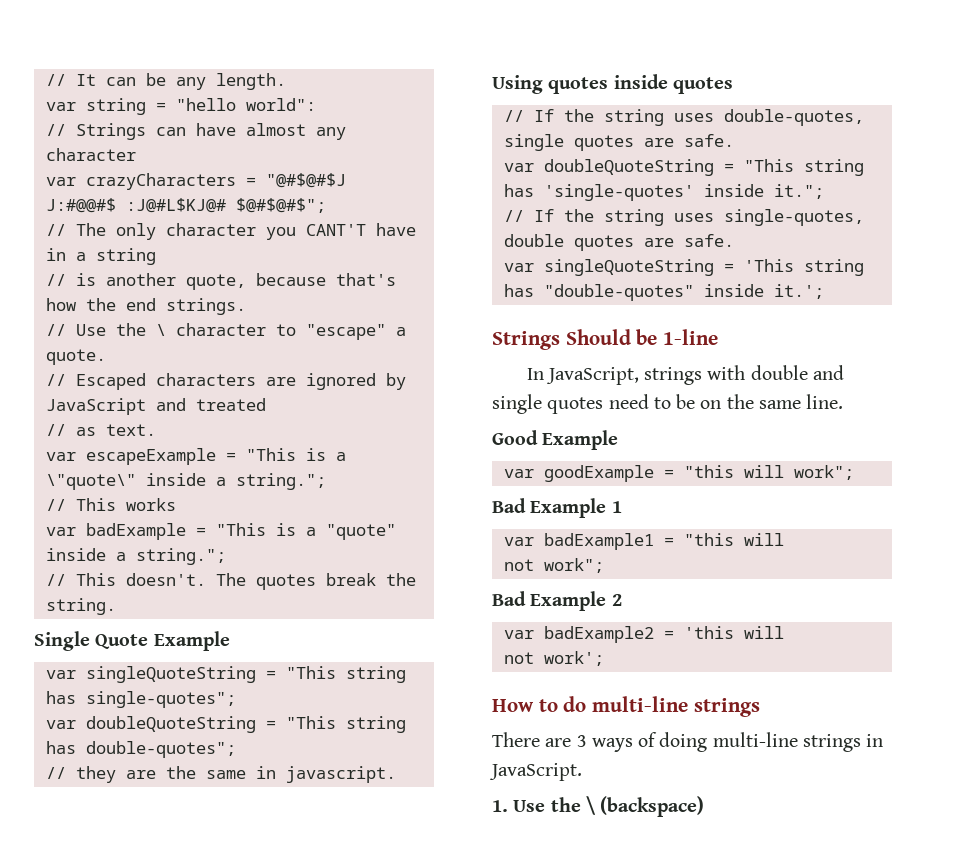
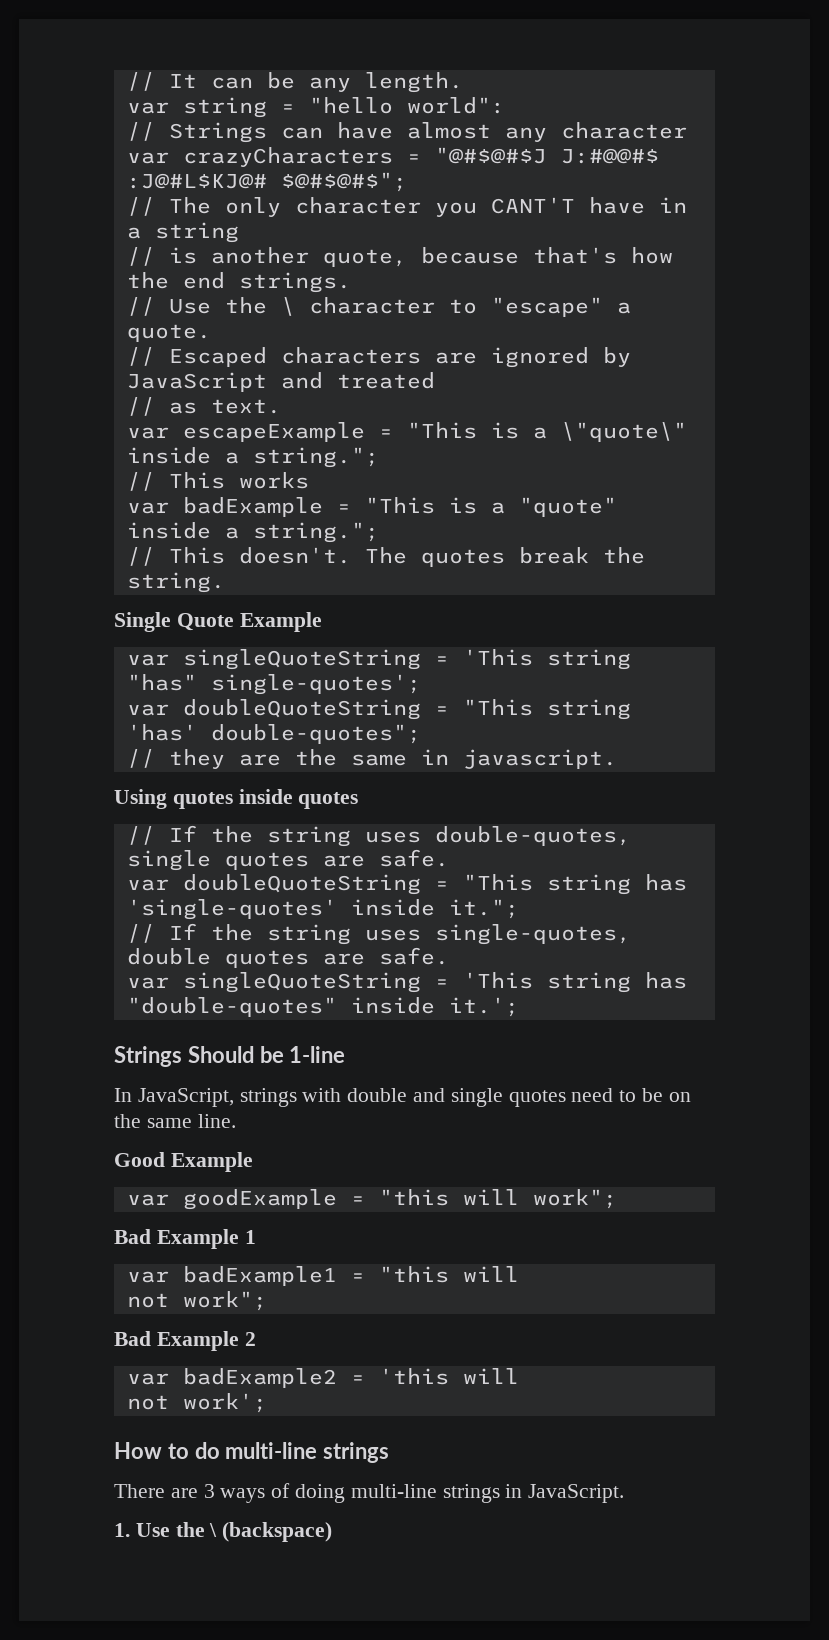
[285,666,406,683] [45,691,236,708] [45,716,406,733] [45,741,76,754] "This string has single-quotes"; // var doubleQuoteString = "This string has -> [462,649,631,670] [126,674,421,695] [126,699,631,720] [126,724,197,741] 'This string "has" single-quotes'; // var doubleQuoteString = "This string 'has'

